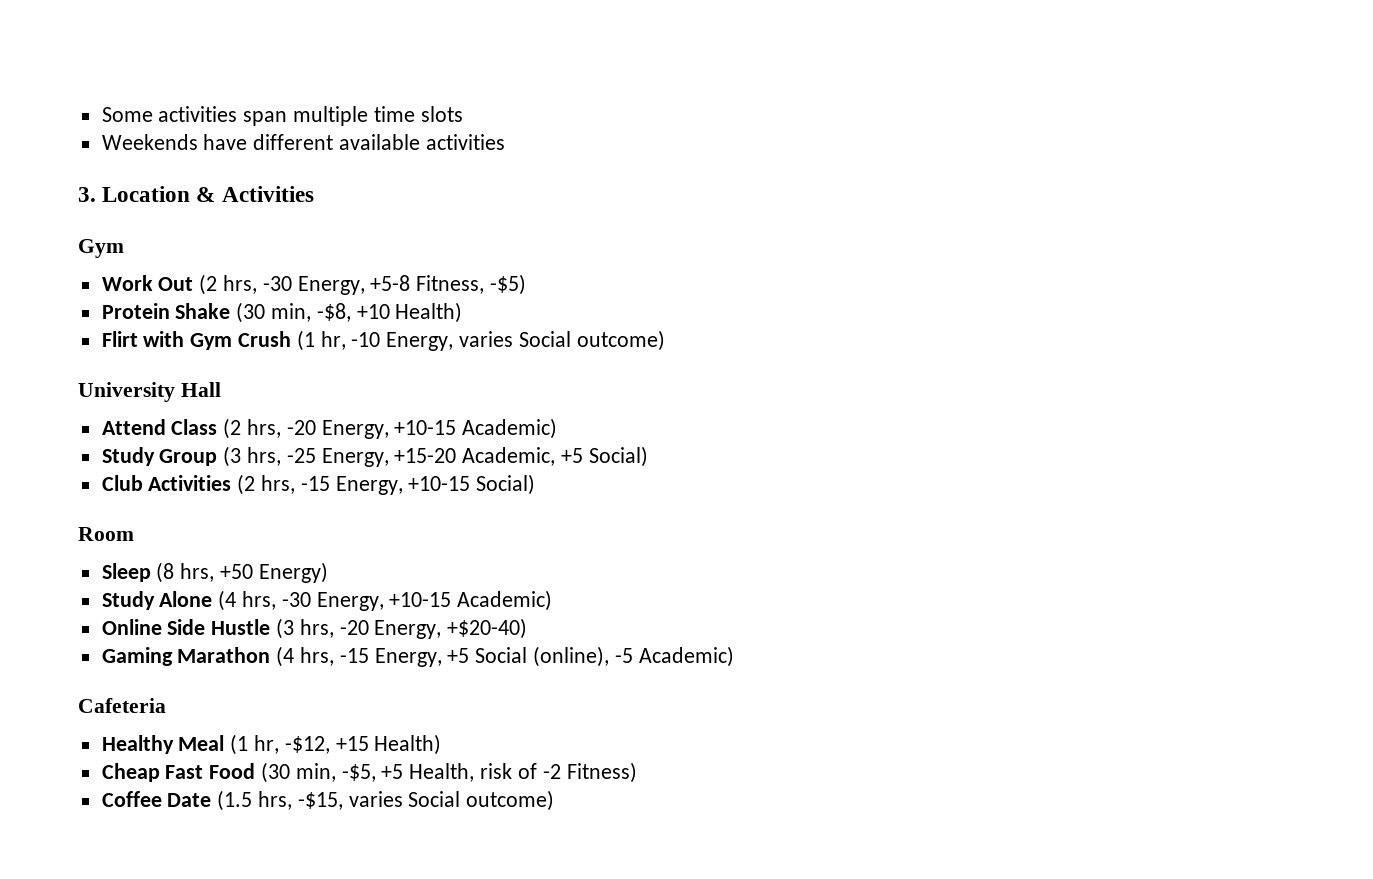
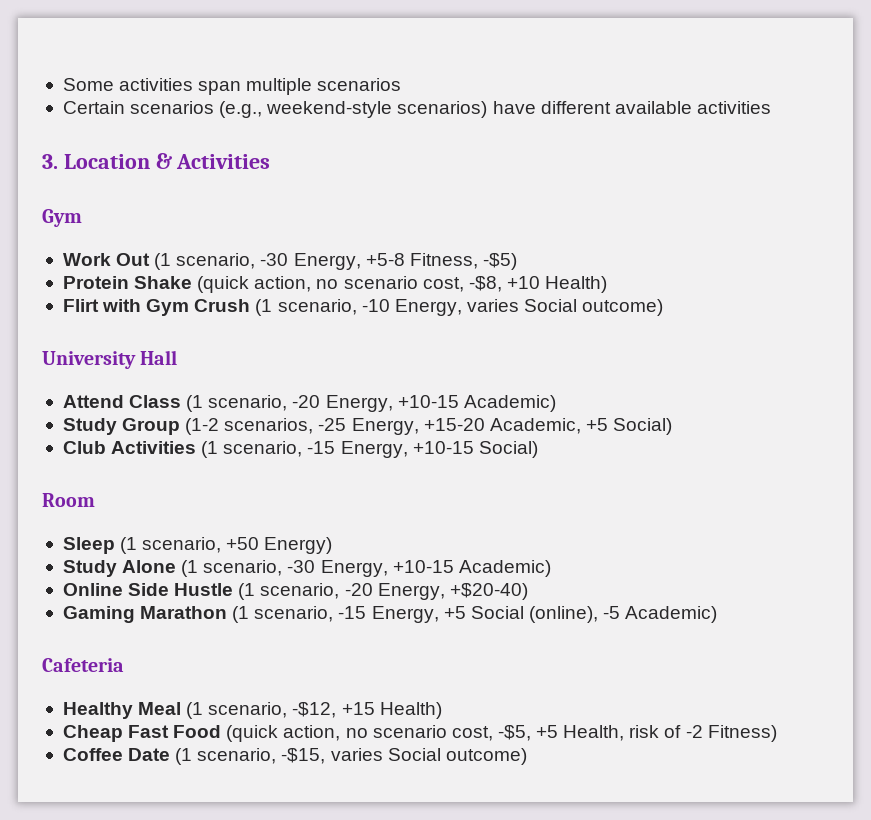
[373,106,463,122] [101,134,198,150] time slots // Weekends -> [317,78,402,91] [62,101,488,118] scenarios // Certain scenarios (e.g., weekend-style scenarios)
[199,274,258,295] (2 hrs, -> [154,253,256,270] (1 scenario,
[236,302,312,323] (30 min, -> [197,276,464,293] (quick action, no scenario cost,
[320,331,346,350] hr, -> [277,299,357,315] scenario,
[223,418,282,439] (2 hrs, -> [186,395,288,412] (1 scenario,
[223,446,282,467] (3 hrs, -> [185,418,314,435] (1-2 scenarios,
[237,474,296,495] (2 hrs, -> [201,441,303,458] (1 scenario,
[156,562,215,583] (8 hrs, -> [120,537,222,554] (1 scenario,
[218,590,277,611] (4 hrs, -> [181,560,283,577] (1 scenario,
[276,618,334,639] (3 hrs, -> [238,583,340,600] (1 scenario,
[276,646,335,667] (4 hrs, -> [232,606,334,623] (1 scenario,
[254,735,280,754] hr, -> [208,702,288,718] scenario,
[261,762,336,783] (30 min, -> [226,725,493,742] (quick action, no scenario cost,
[217,790,293,811] (1.5 hrs, -> [175,748,277,765] (1 scenario,

